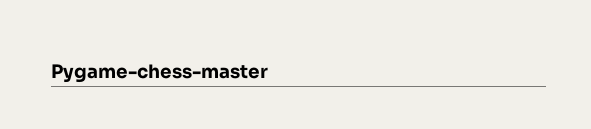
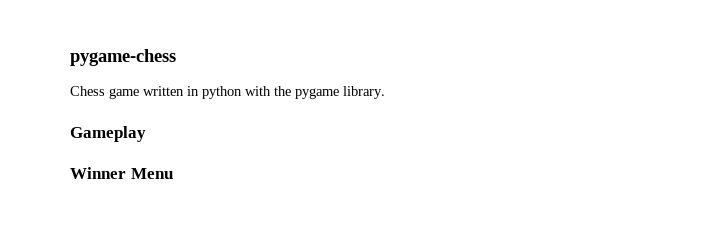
[51,64,268,83] Pygame-chess-master -> [70,49,176,66] [70,86,385,99] [70,126,146,142] [70,167,173,179] pygame-chess // Chess game written in python with the pygame library. // Gameplay // Winner Menu

